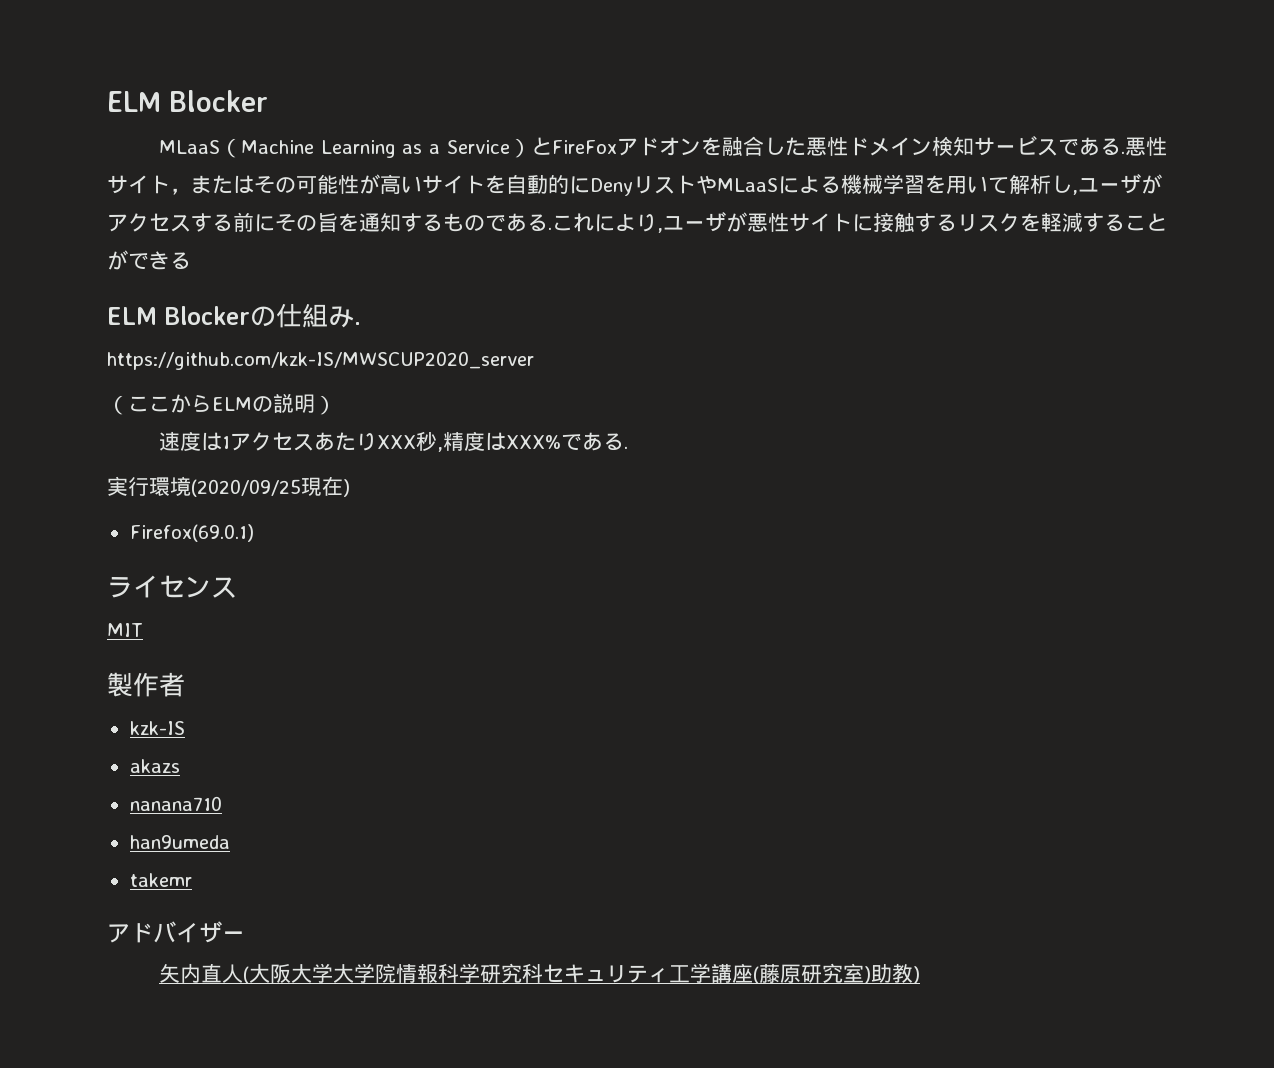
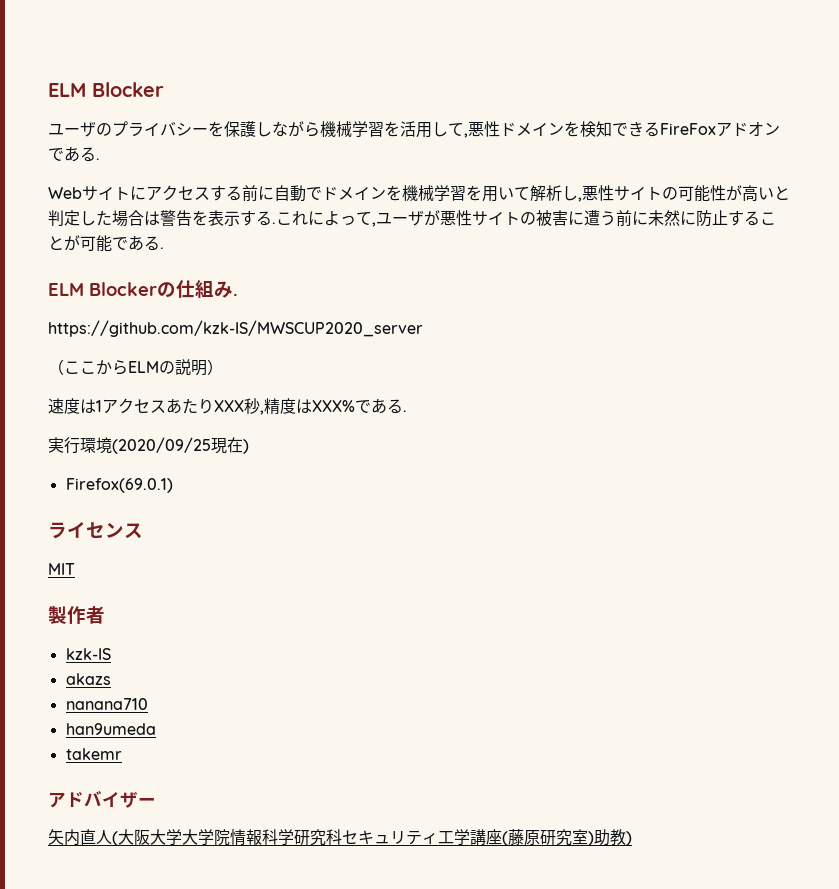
[158,136,1167,158] [107,174,841,196] MLaaS（Machine Learning as a Service）とFireFoxアドオンを融合した悪性ドメイン検知サービスである.悪性サイト，またはその可能性が高いサイトを自動的にDenyリストやMLaaSによる -> [48,121,780,138] [48,146,100,162] [48,185,402,202] ユーザのプライバシーを保護しながら機械学習を活用して,悪性ドメインを検知できるFireFoxアドオンである. // Webサイトにアクセスする前に自動でドメインを
[1078,174,1162,194] [107,212,527,233] ユーザがアクセスする前にその旨を通知するものであ -> [582,185,790,202] [48,210,256,227] 悪性サイトの可能性が高いと判定した場合は警告を表示す
[636,214,657,232] り -> [340,212,372,225] って
[852,212,1083,233] に接触するリスクを軽減 -> [520,210,728,227] の被害に遭う前に未然に防止
[128,251,191,270] できる -> [80,235,164,252] 可能である.

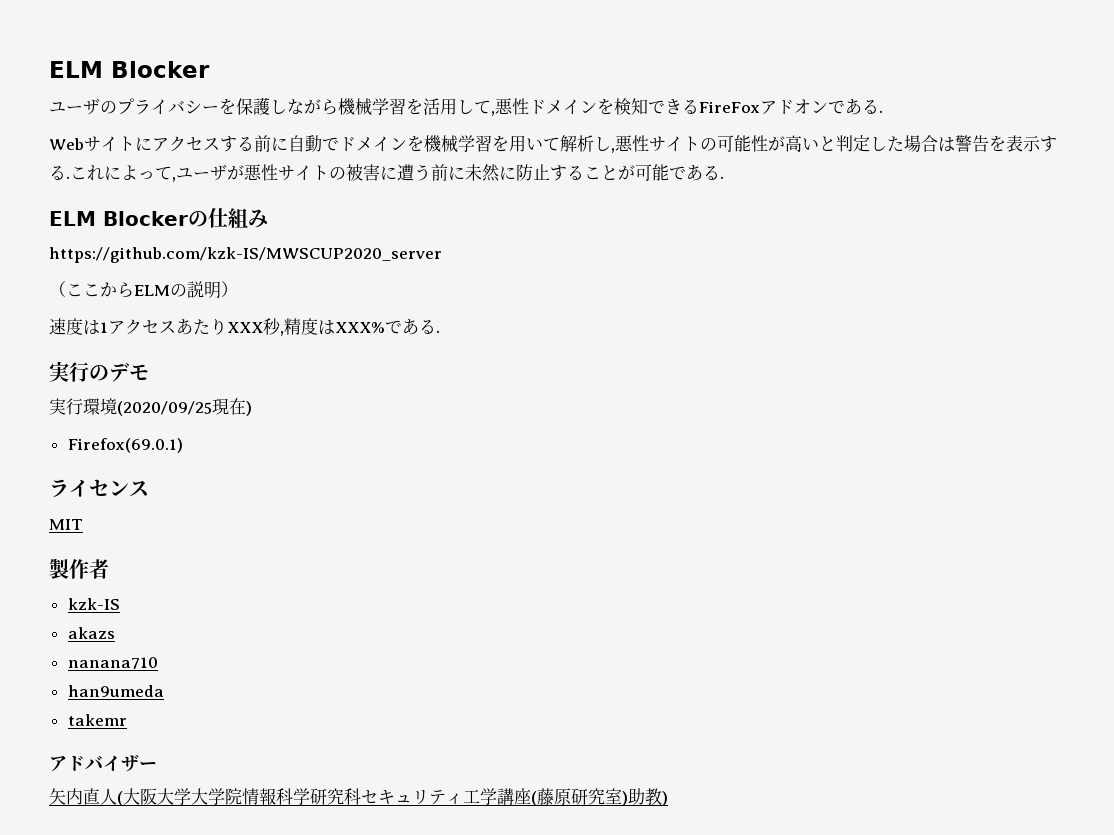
[233,293,238,296] . -> (268, 218) none
(407, 411) none -> [49,361,149,382] // 実行のデモ

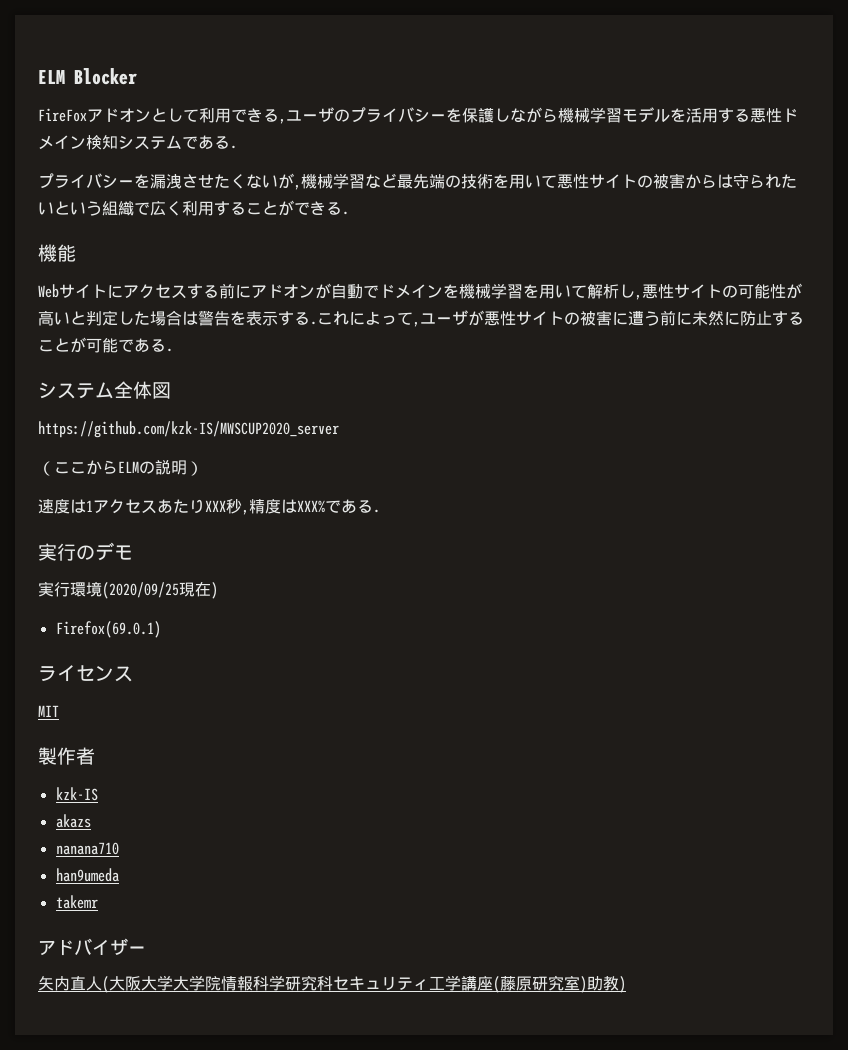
(210, 69) none -> [38,108,286,124] FireFoxアドオンとして利用できる,
[406,98,883,116] を活用して,悪性ドメインを検知できるFireFoxアドオンである. -> [622,107,798,123] [38,135,237,150] [38,173,797,190] [38,200,349,216] [38,244,76,262] モデルを活用する悪性ドメイン検知システムである. // プライバシーを漏洩させたくないが,機械学習など最先端の技術を用いて悪性サイトの被害からは守られたいという組織で広く利用することができる. // 機能
(288, 144) none -> [251,283,331,299] アドオンが
[49,207,268,228] ELM Blockerの仕組み -> [38,381,171,399] システム全体図

